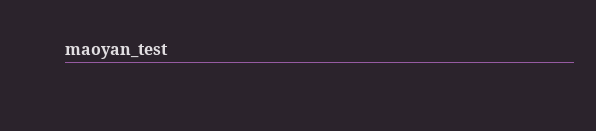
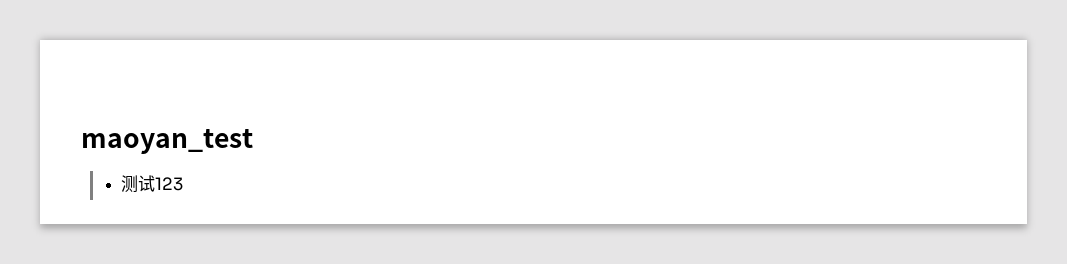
(168, 51) none -> [120,175,183,193] // 测试123

